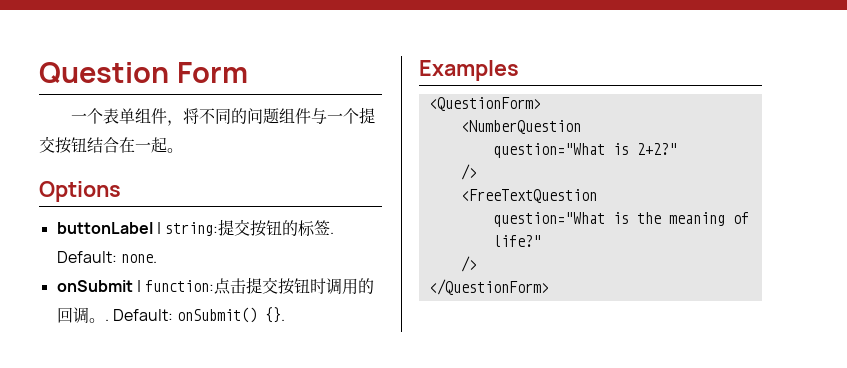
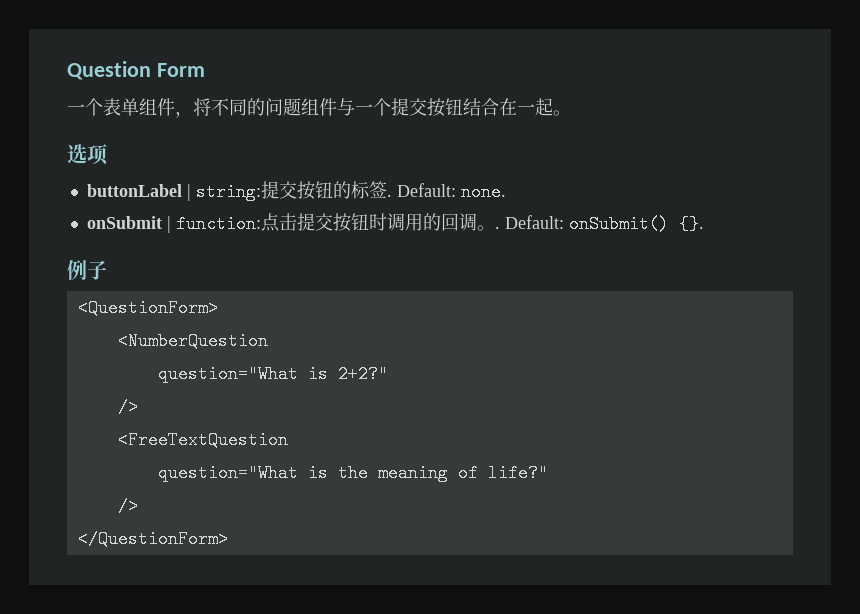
[39,181,121,202] Options -> [67,144,108,165] 选项
[419,60,519,81] Examples -> [67,259,107,280] 例子

